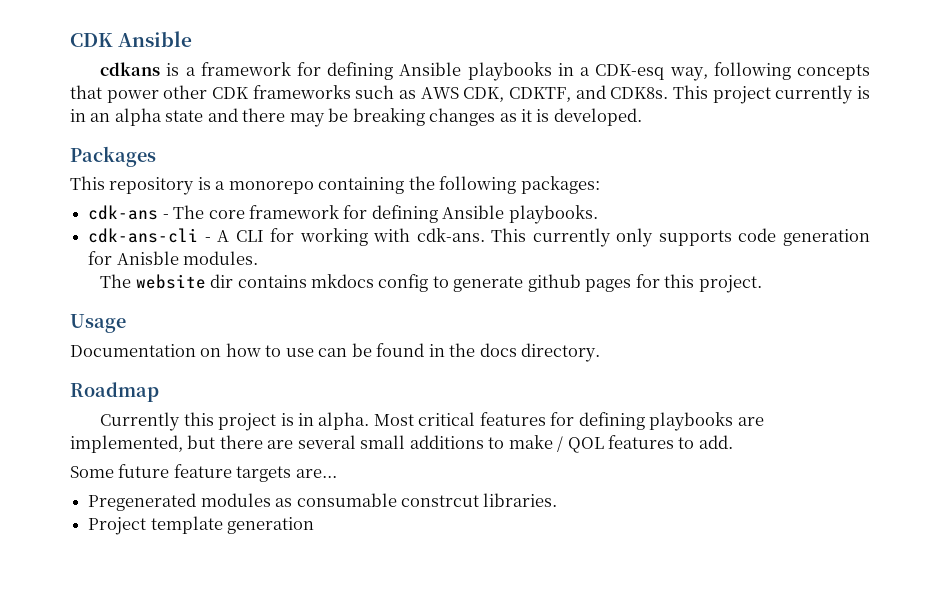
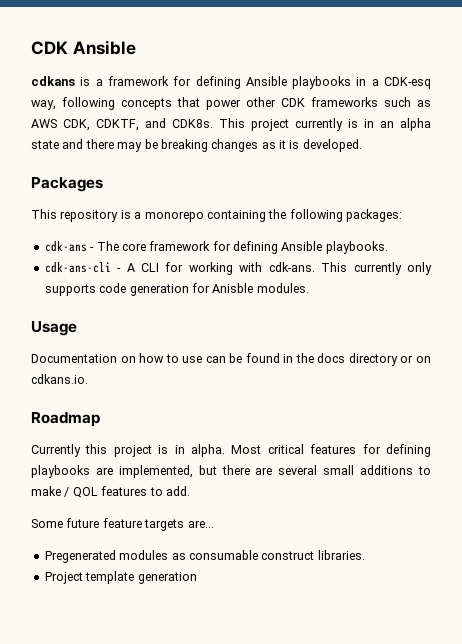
[100,274,762,293] // The website dir contains mkdocs config to generate github pages for this project. -> (309, 288) none
[521,343,601,362] directory. -> [348,353,432,366] [31,374,88,384] directory or on cdkans.io.
[400,495,479,507] constrcut -> [261,551,315,560] construct

